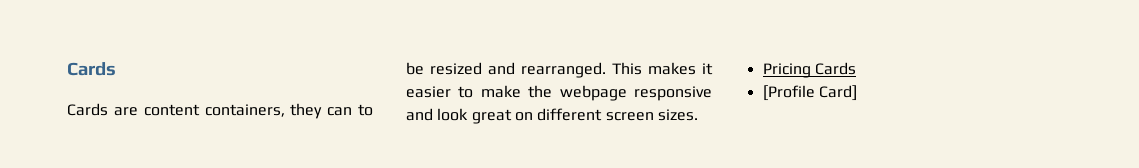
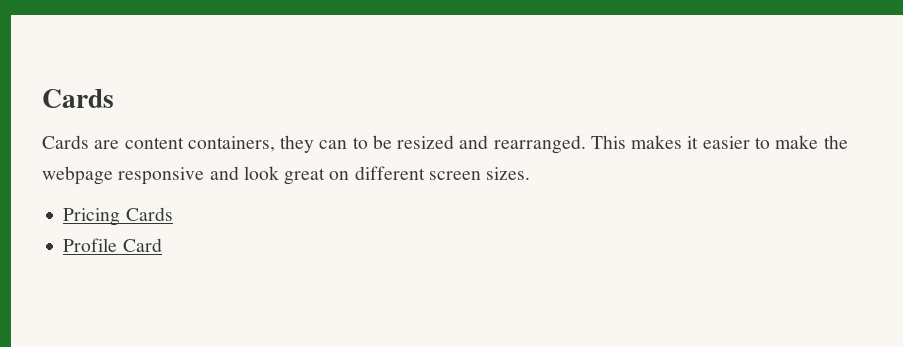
[762,85,857,101] [Profile Card] -> [63,238,162,252] Profile Card

